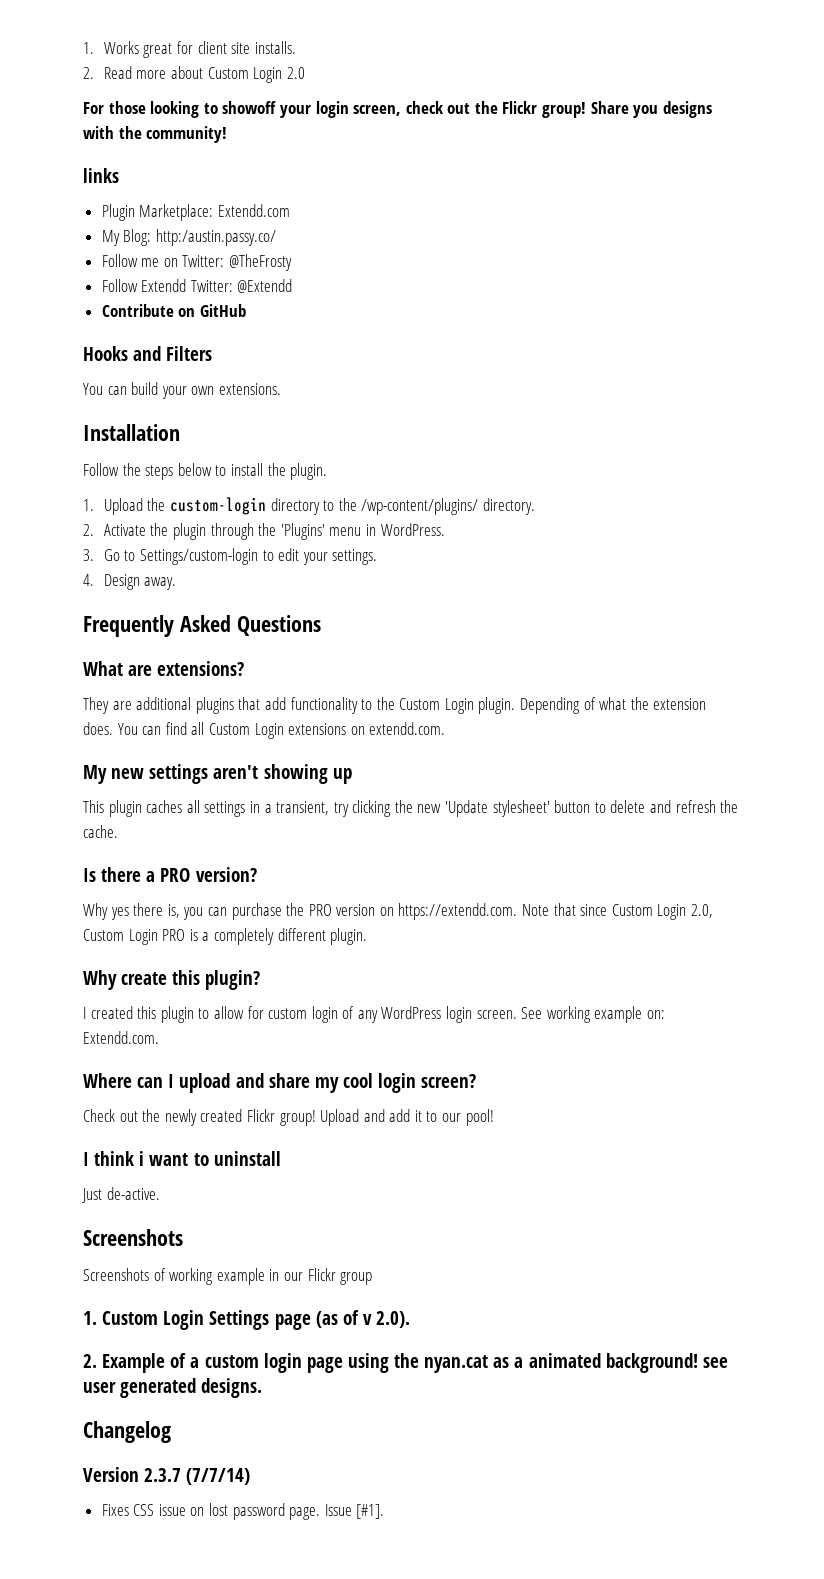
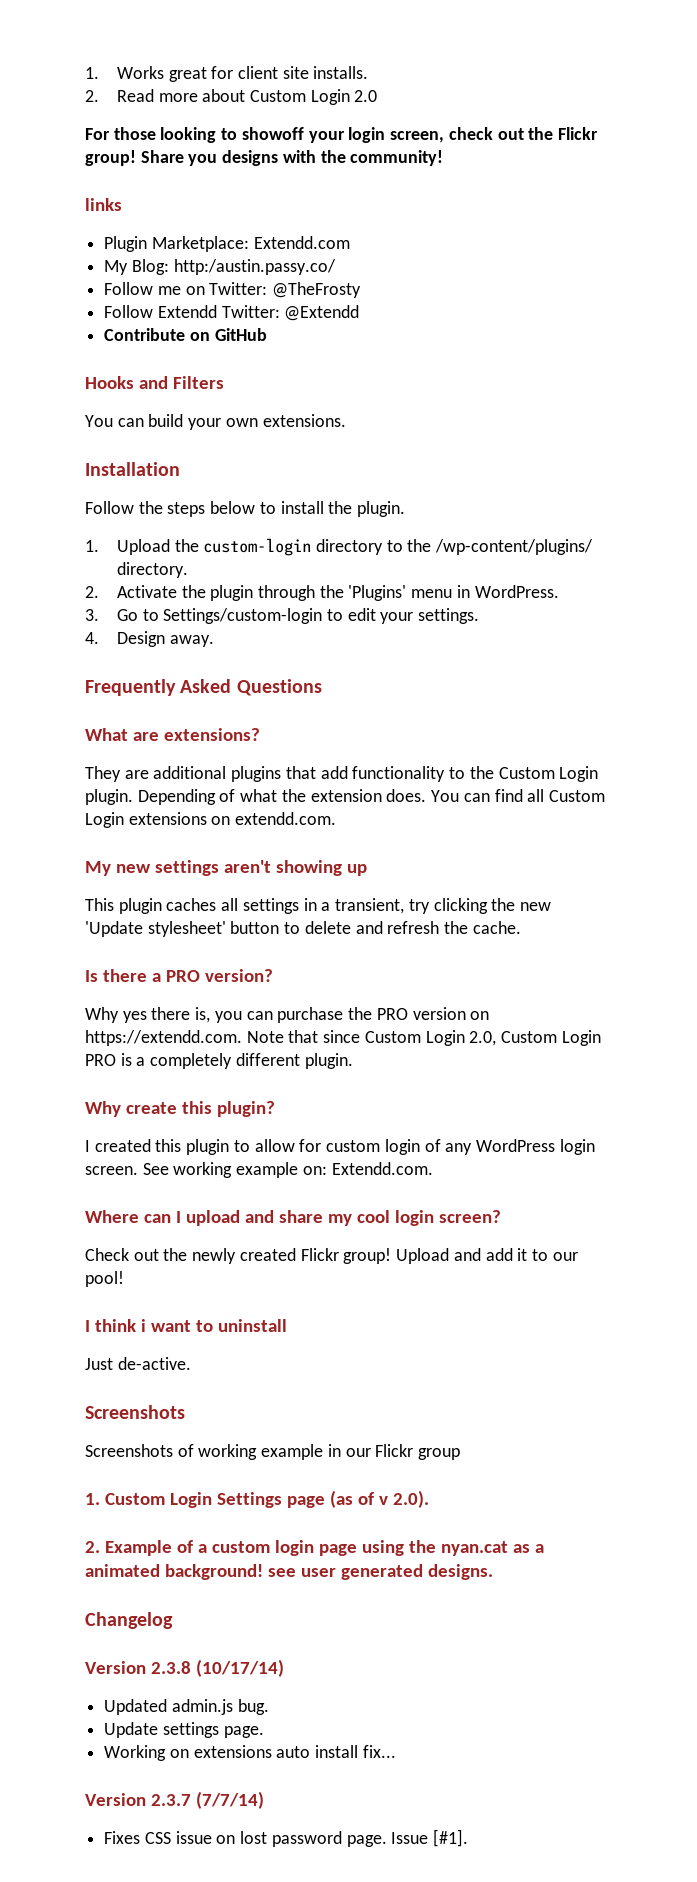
(171, 1432) none -> [85,1659,284,1677] [104,1699,269,1715] [104,1722,264,1738] [104,1745,396,1761] // Version 2.3.8 (10/17/14) // Updated admin.js bug. // Update settings page. // Working on extensions auto install fix...

